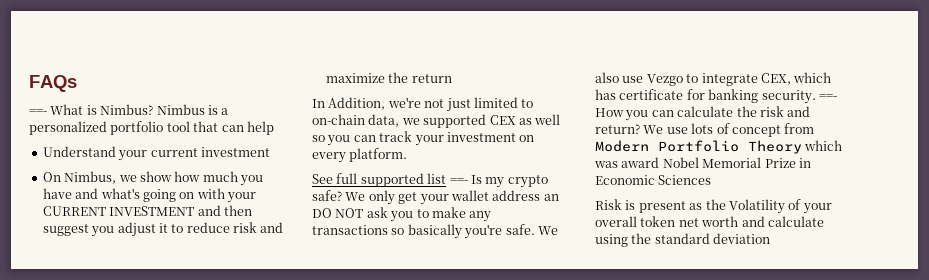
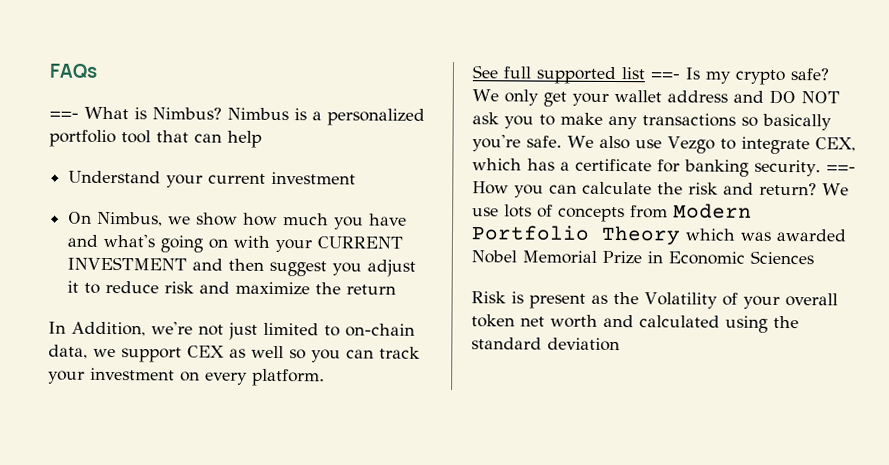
[423,114,487,128] supported -> [121,347,182,363] support
[543,194,559,201] an -> [732,90,764,103] and
(616, 94) none -> [560,161,570,171] a
[731,125,781,137] concept -> [558,206,625,223] concepts
[621,157,660,168] award -> [776,228,847,242] awarded
[767,216,824,227] calculate -> [639,315,720,328] calculated

